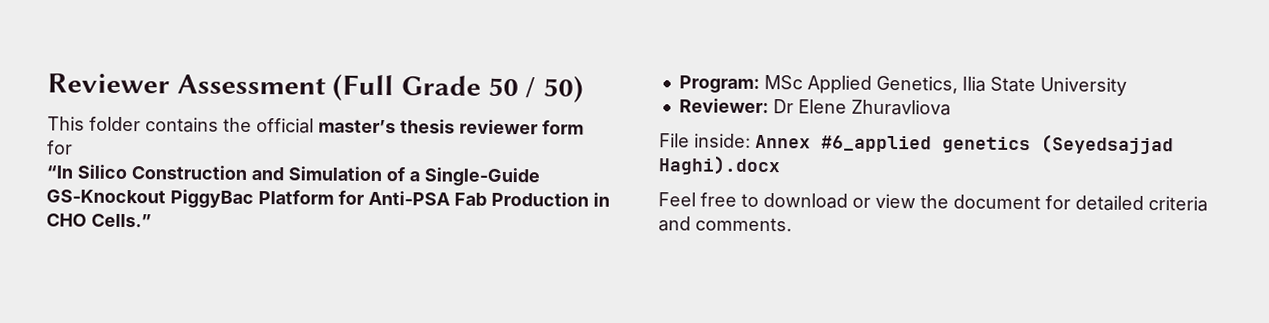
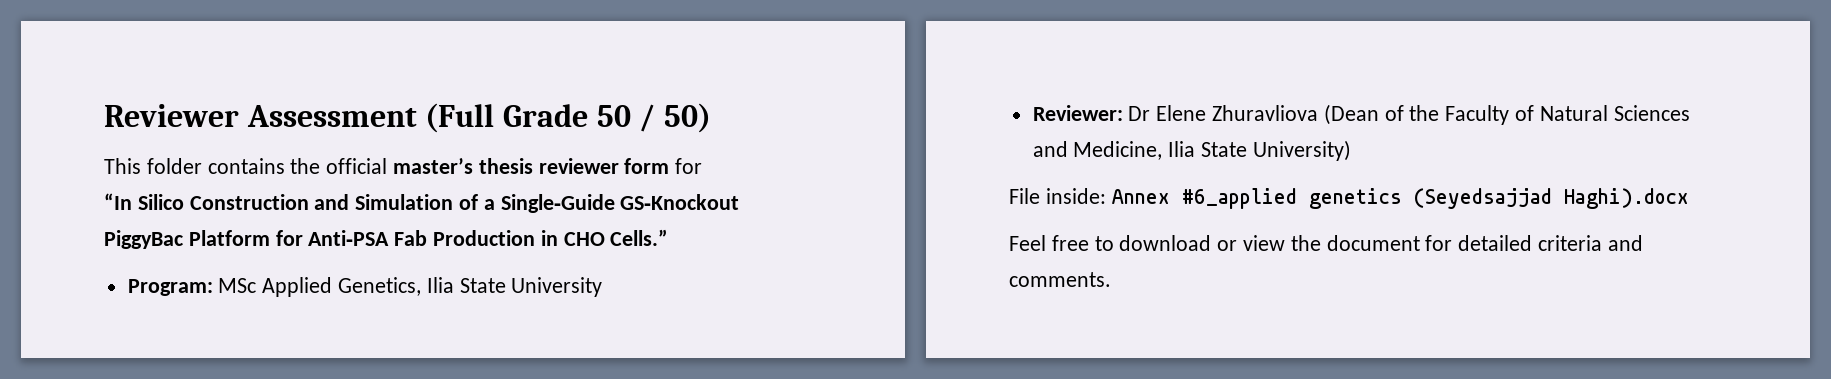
(951, 107) none -> [1323,104,1690,125] [1032,140,1351,161] (Dean of the Faculty of Natural Sciences and Medicine, Ilia State University)

